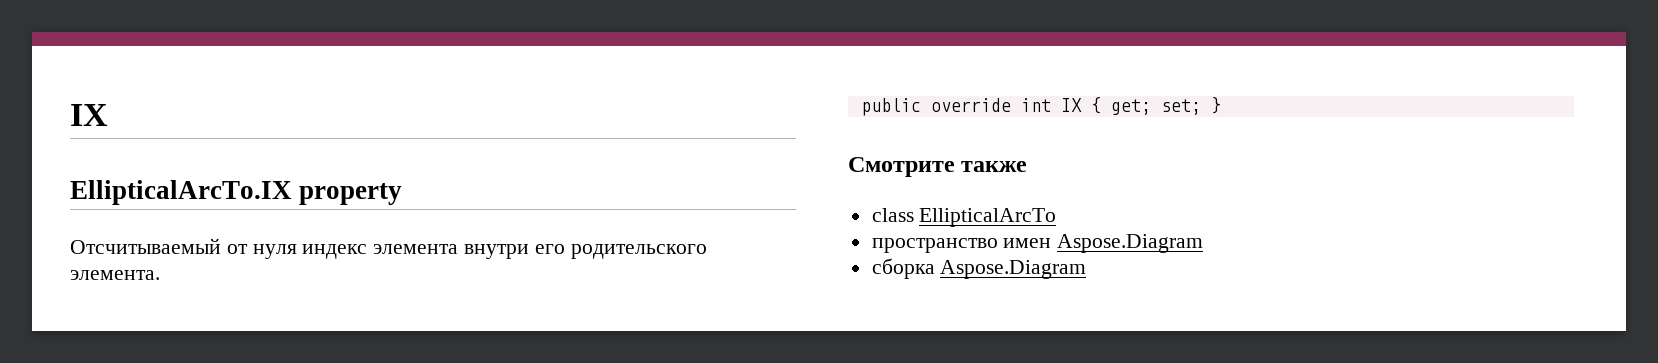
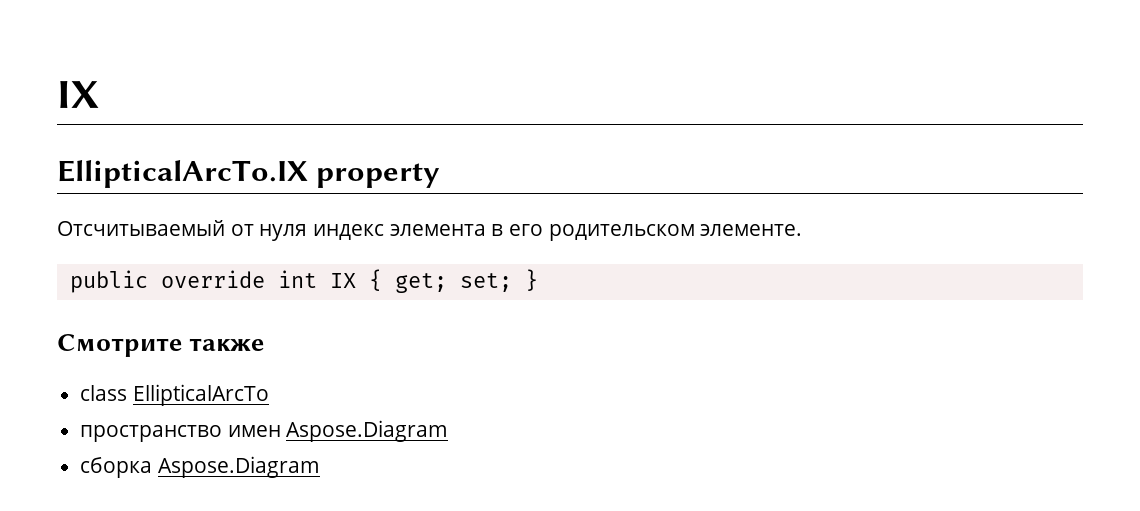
[464,244,707,259] [70,270,160,280] внутри его родительского элемента. -> [491,224,803,241] в его родительском элементе.

